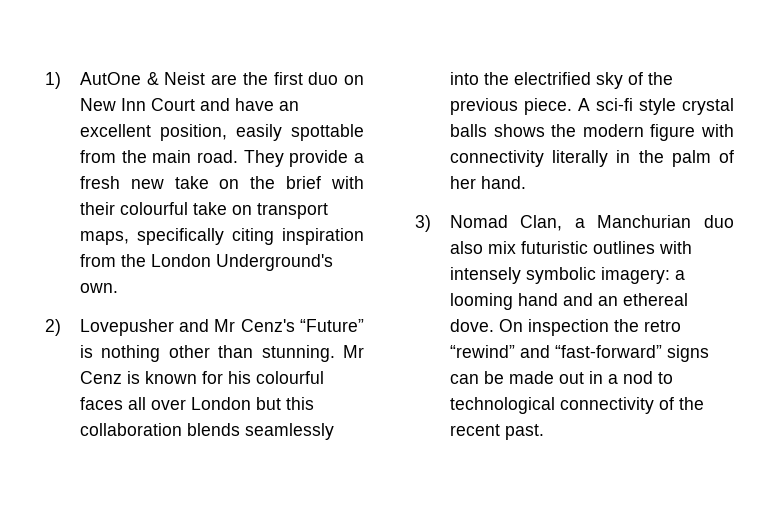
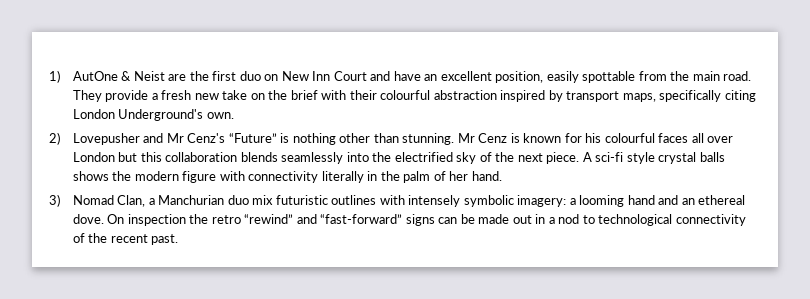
[192,202,252,215] take on -> [433,90,563,102] abstraction inspired by
[282,228,364,245] [79,254,146,267] inspiration from the -> (756, 96) none
[449,98,518,115] previous -> [517,153,543,162] next
[449,241,483,254] also -> (249, 200) none

